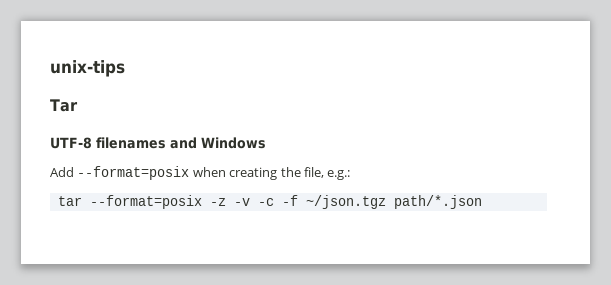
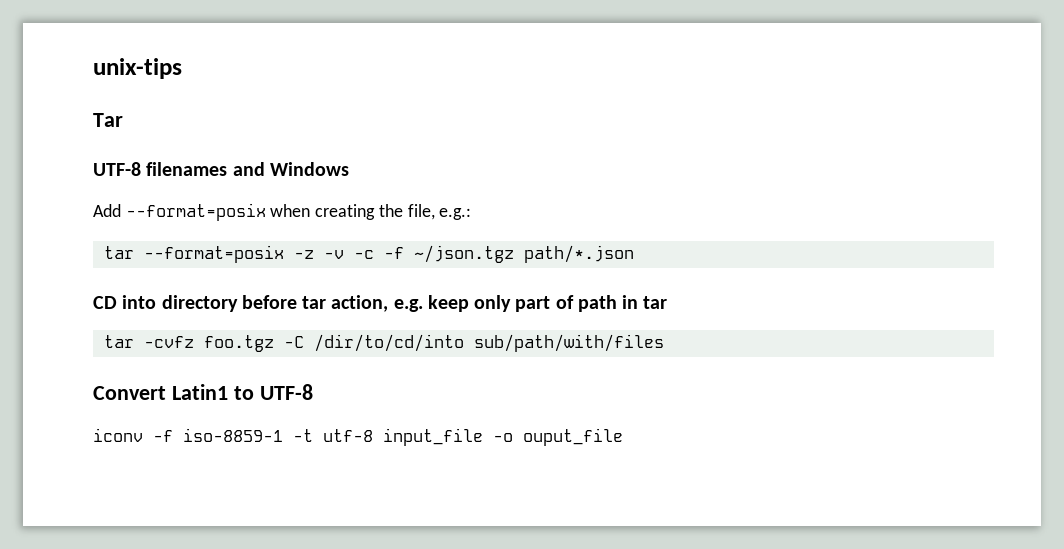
(482, 202) none -> [93,295,668,312] [103,334,664,352] [93,384,313,400] [93,428,623,446] // CD into directory before tar action, e.g. keep only part of path in tar // tar -cvfz foo.tgz -C /dir/to/cd/into sub/path/with/files // Convert Latin1 to UTF-8 // iconv -f iso-8859-1 -t utf-8 input_file -o ouput_file

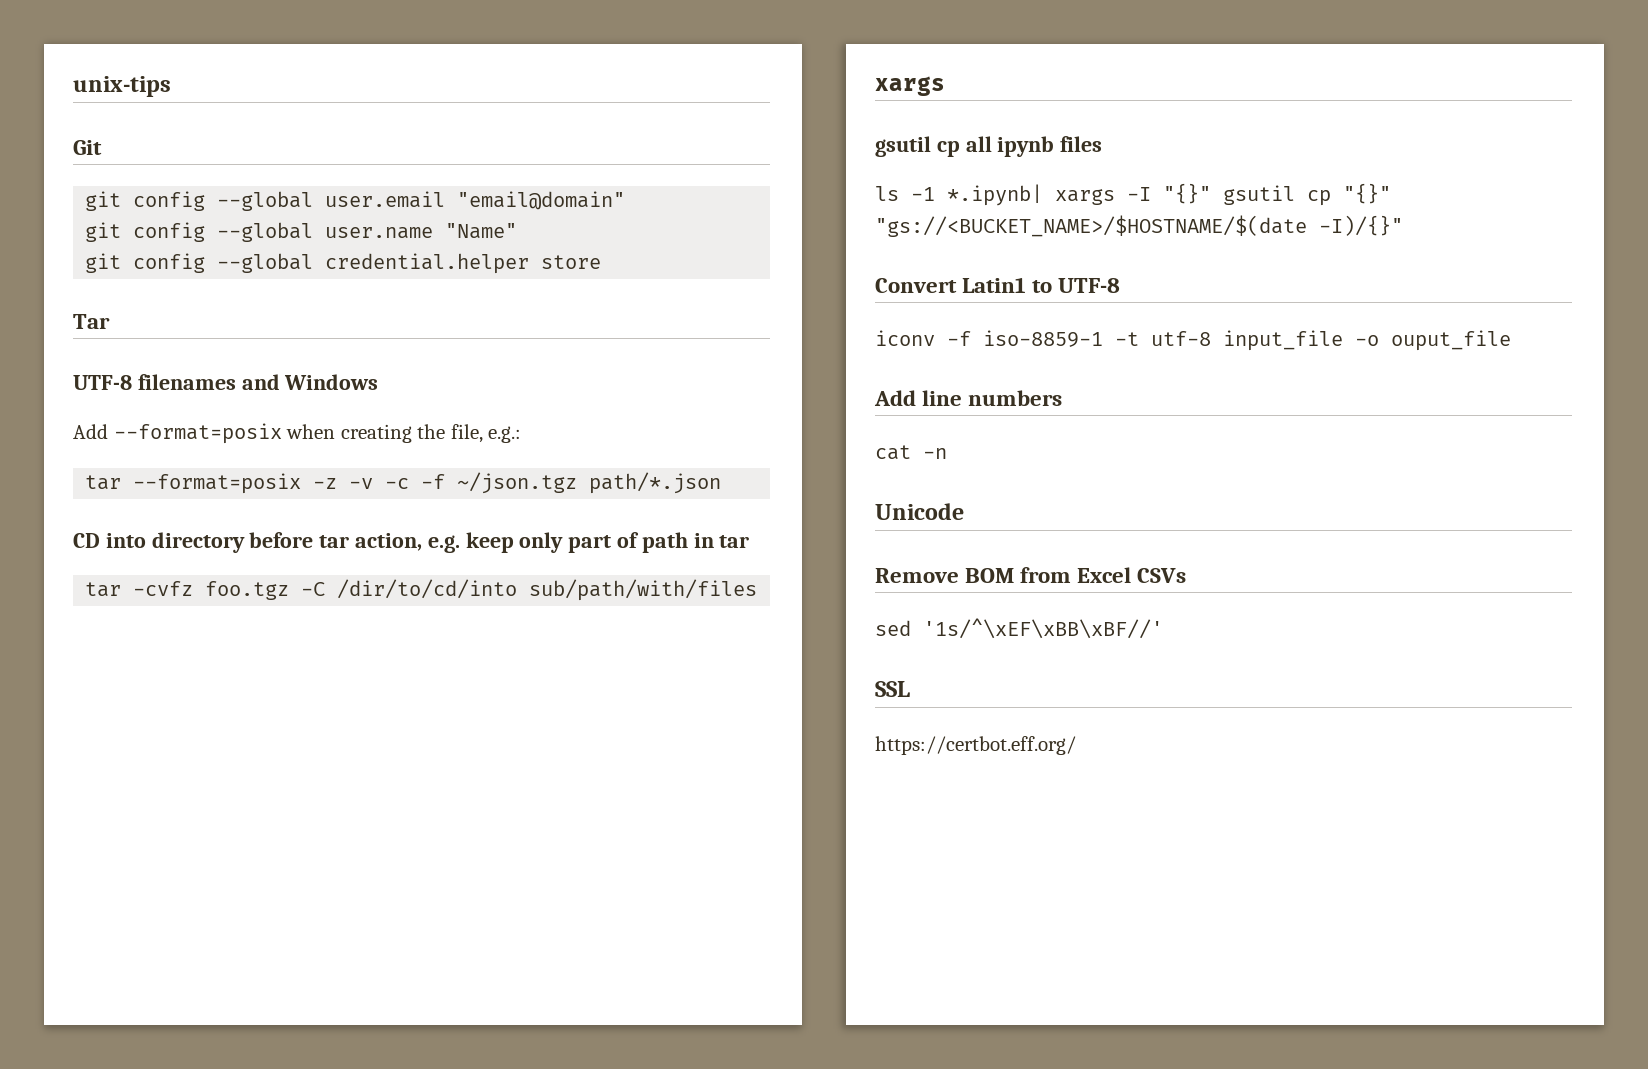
(182, 68) none -> [73,140,102,155] [85,191,626,211] [85,222,518,242] [85,253,602,274] // Git // git config --global user.email "email@domain" // git config --global user.name "Name" // git config --global credential.helper store
(664, 343) none -> [875,76,945,96] [875,136,1103,157] [875,183,1391,206] [875,215,1403,237] // xargs // gsutil cp all ipynb files // ls -1 *.ipynb| xargs -I "{}" gsutil cp "{}" "gs://<BUCKET_NAME>/$HOSTNAME/$(date -I)/{}"
(623, 437) none -> [874,390,1063,406] [875,445,947,460] [875,503,964,520] [875,567,1187,583] [875,618,1163,639] [875,681,910,697] [875,736,1076,755] // Add line numbers // cat -n // Unicode // Remove BOM from Excel CSVs // sed '1s/^\xEF\xBB\xBF//' // SSL // https://certbot.eff.org/

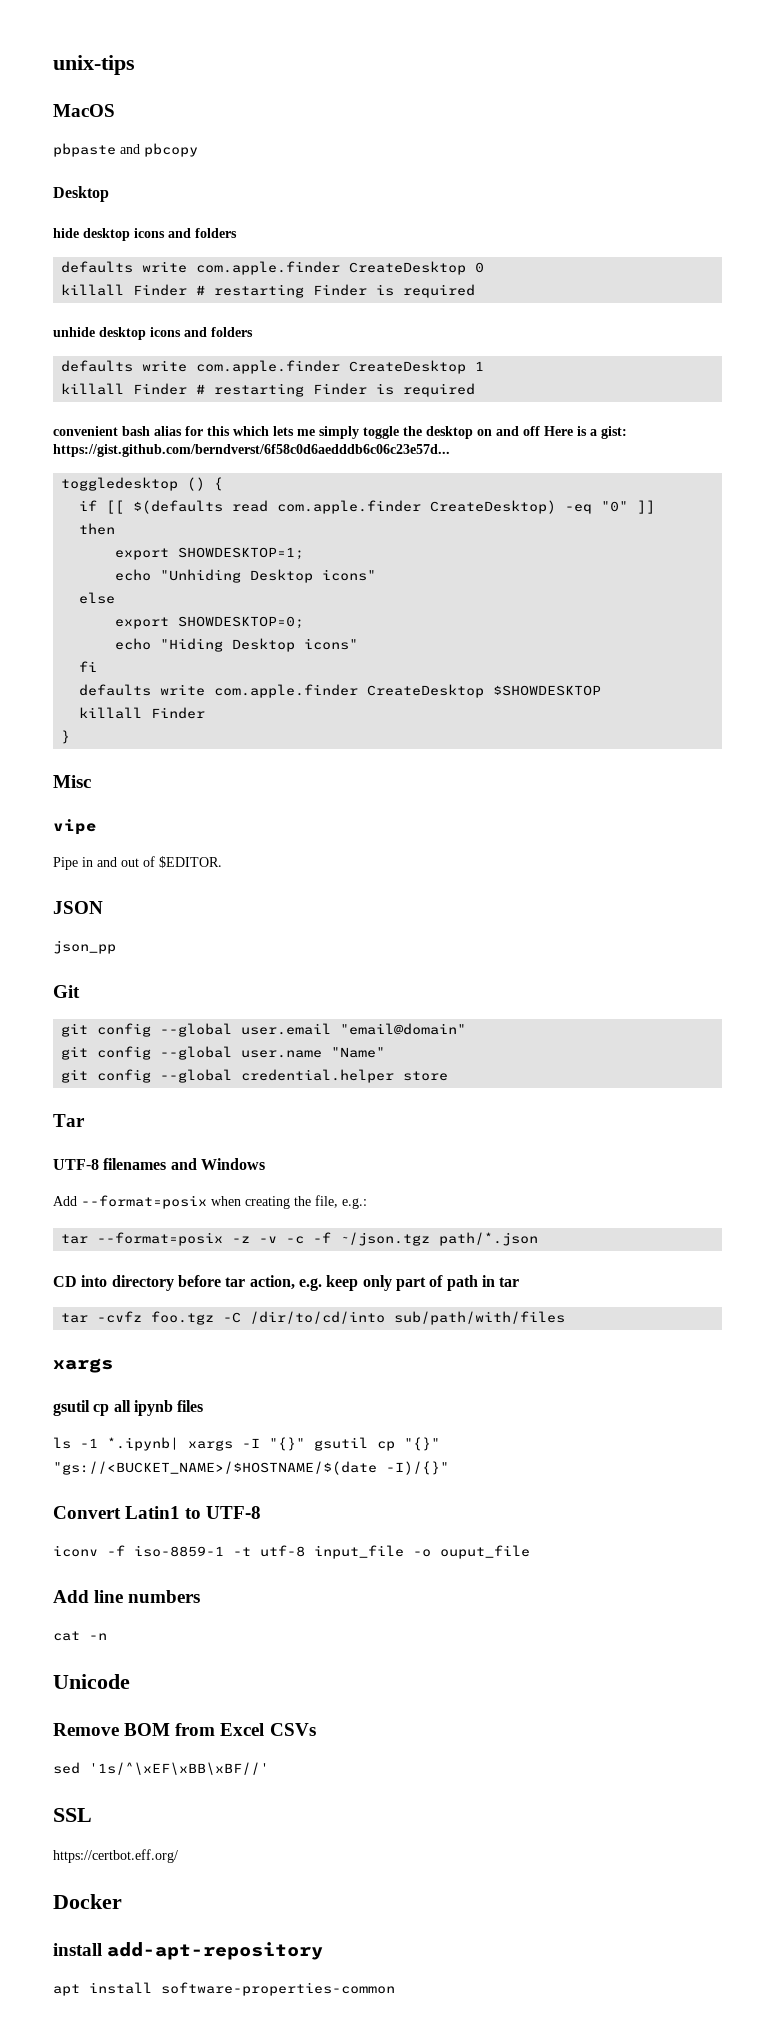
(171, 86) none -> [53,104,115,117] [53,143,198,157] [53,186,109,202] [53,228,237,241] [61,261,485,275] [61,284,476,298] [53,327,253,340] [61,360,485,374] [61,383,476,397] [53,426,627,439] [53,444,450,457] [61,477,224,491] [79,500,656,514] [79,523,116,535] [115,547,305,560] [115,569,377,583] [79,592,116,604] [115,616,305,629] [115,638,359,652] [79,661,98,672] [79,684,602,698] [79,707,206,719] [61,730,71,744] [53,775,91,788] [53,819,97,835] [53,856,222,870] [53,901,103,914] [53,940,116,954] // MacOS // pbpaste and pbcopy // Desktop // hide desktop icons and folders // defaults write com.apple.finder CreateDesktop 0 // killall Finder # restarting Finder is required // unhide desktop icons and folders // defaults write com.apple.finder CreateDesktop 1 // killall Finder # restarting Finder is required // convenient bash alias for this which lets me simply toggle the desktop on and off Here is a gist: https://gist.github.com/berndverst/6f58c0d6aedddb6c06c23e57d... // toggledesktop () { // if [[ $(defaults read com.apple.finder CreateDesktop) -eq "0" ]] // then // export SHOWDESKTOP=1; // echo "Unhiding Desktop icons" // else // export SHOWDESKTOP=0; // echo "Hiding Desktop icons" // fi // defaults write com.apple.finder CreateDesktop $SHOWDESKTOP // killall Finder // } // Misc // vipe // Pipe in and out of $EDITOR. // JSON // json_pp
(1076, 745) none -> [53,1894,122,1909] [53,1942,324,1960] [53,1982,395,1996] // Docker // install add-apt-repository // apt install software-properties-common

